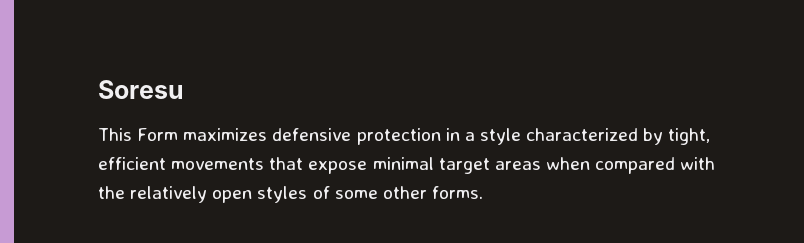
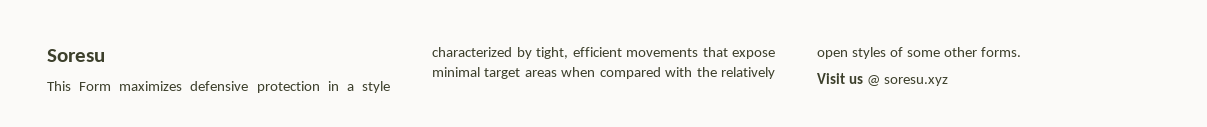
(483, 192) none -> [817,73,948,86] // Visit us @ soresu.xyz

